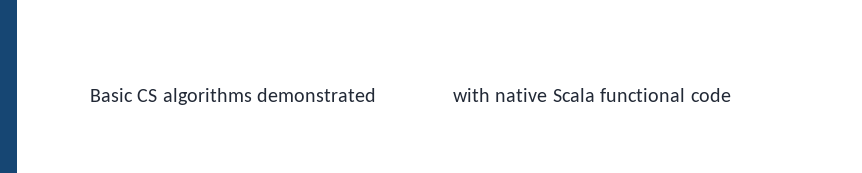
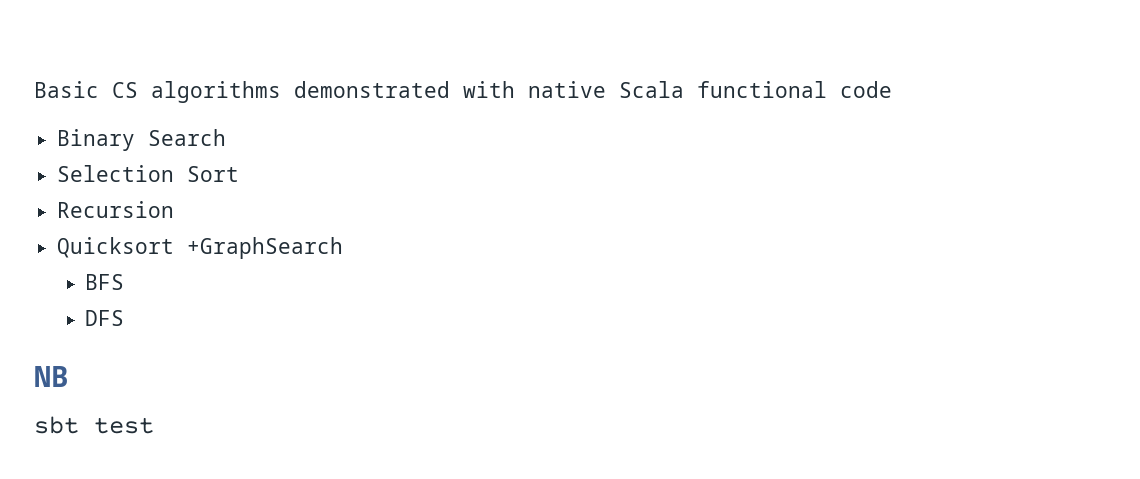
(731, 95) none -> [57,129,227,151] [57,165,240,182] [57,201,175,218] [57,237,344,259] [85,274,125,290] [85,310,125,326] [34,366,68,387] [34,416,154,434] // Binary Search // Selection Sort // Recursion // Quicksort +GraphSearch // BFS // DFS // NB // sbt test

